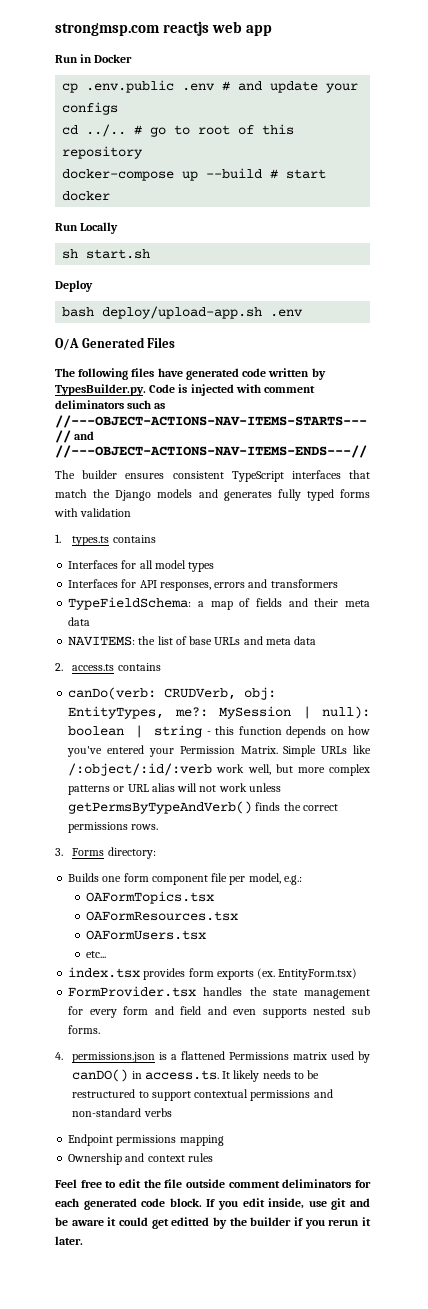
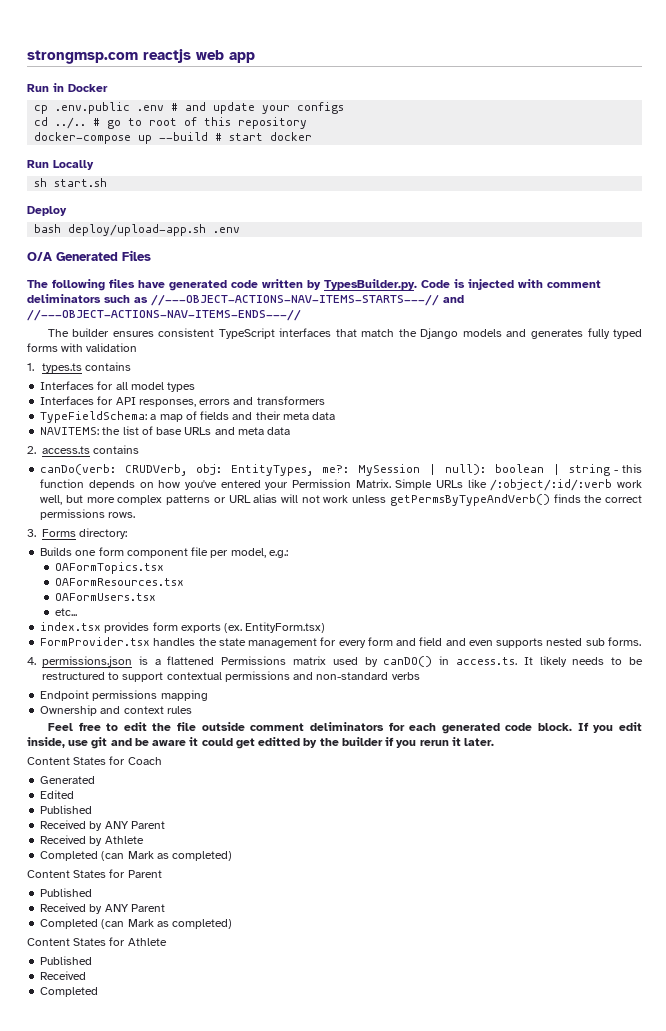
(83, 1240) none -> [27,756,162,765] [40,776,96,784] [40,790,75,799] [40,805,93,814] [40,820,165,831] [40,835,144,846] [40,851,233,861] [27,869,162,878] [40,888,93,897] [40,903,165,914] [40,919,233,929] [27,937,167,946] [40,956,93,965] [40,971,87,980] [40,987,99,997] // Content States for Coach // Generated // Edited // Published // Received by ANY Parent // Received by Athlete // Completed (can Mark as completed) // Content States for Parent // Published // Received by ANY Parent // Completed (can Mark as completed) // Content States for Athlete // Published // Received // Completed

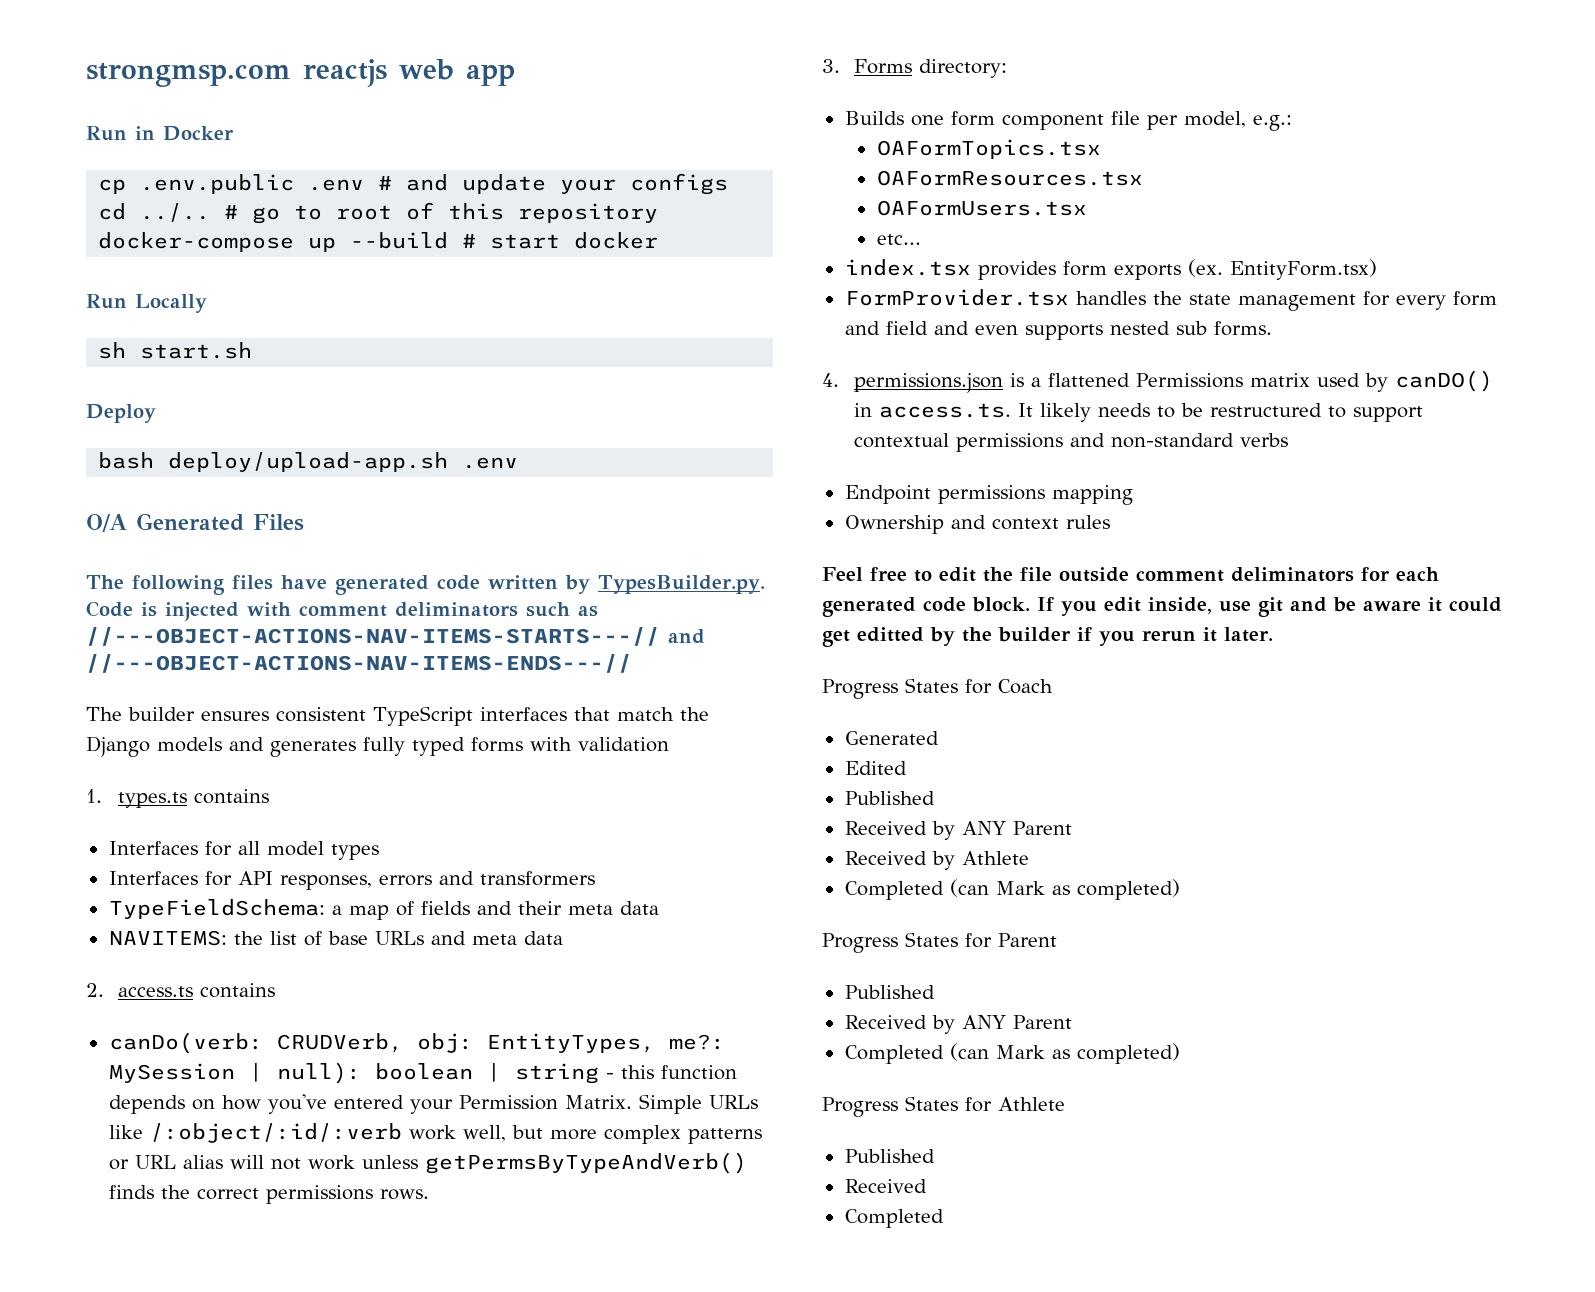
[27,757,70,765] Content -> [822,679,898,699] Progress
[27,870,70,878] Content -> [822,933,898,953] Progress
[27,938,70,946] Content -> [822,1097,898,1117] Progress

